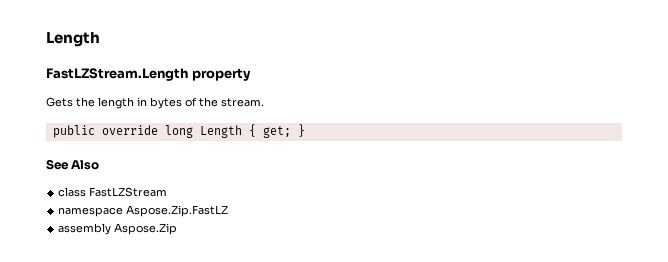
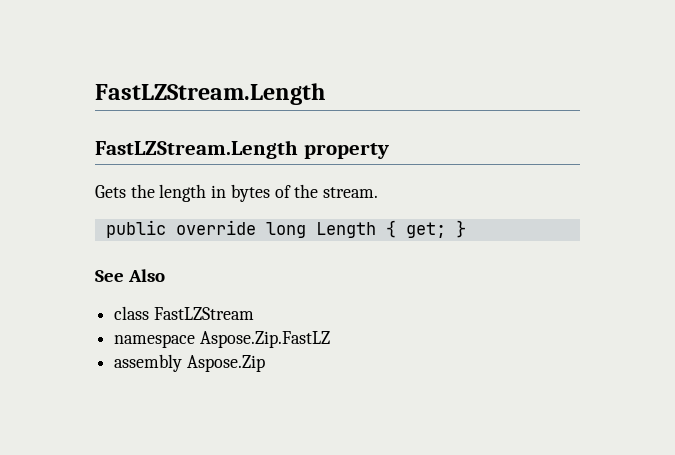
[46,32,100,47] Length -> [95,83,325,105] FastLZStream.Length

